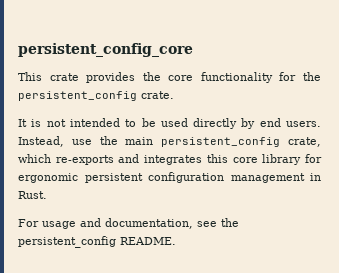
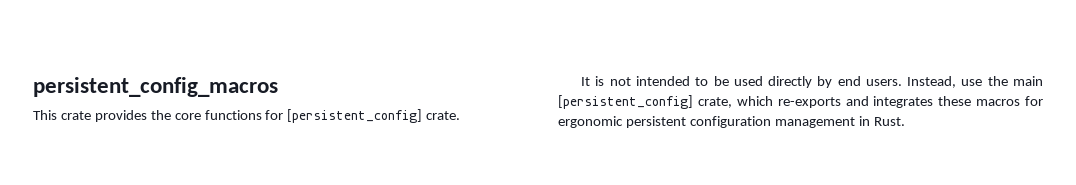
[18,43,193,57] persistent_config_core -> [33,77,278,97] persistent_config_macros
[200,72,321,83] [18,91,137,101] functionality for the persistent_config -> [204,109,423,123] functions for [persistent_config]
[161,137,281,147] persistent_config -> [558,95,693,109] [persistent_config]
[206,154,302,165] this core library -> [938,96,1021,106] these macros
[18,218,239,229] [18,236,176,248] // For usage and documentation, see the persistent_config README. -> (905, 121) none

